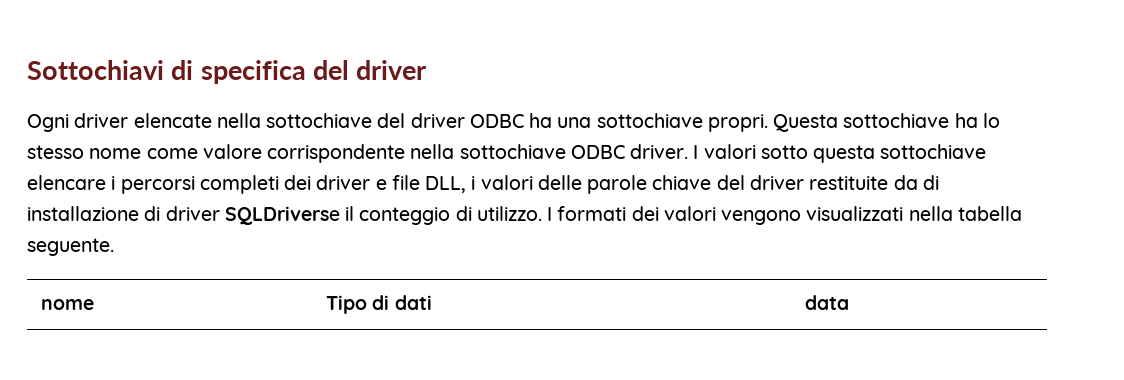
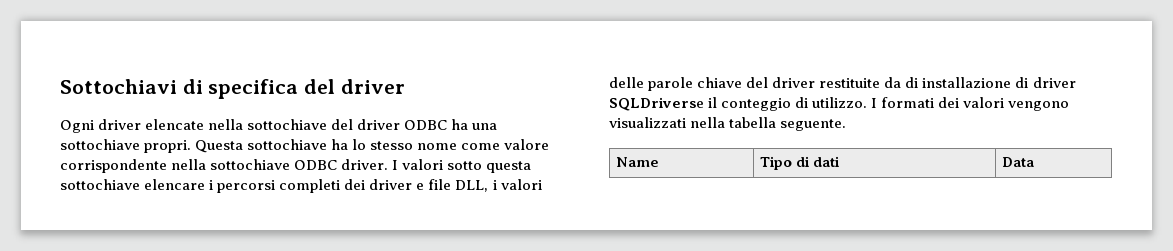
[41,299,95,310] nome -> [615,157,659,167] Name
[805,295,850,310] data -> [1001,157,1034,167] Data

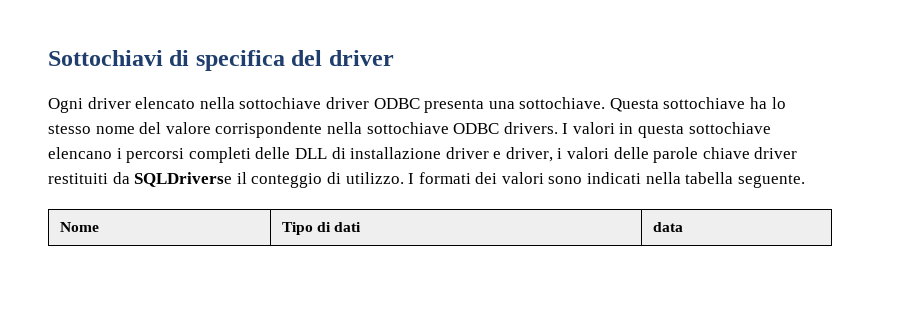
[145,119,354,130] elencate nella sottochiave del -> [135,97,322,109] elencato nella sottochiave
[451,119,498,130] [60,139,192,153] ha una sottochiave propri. -> [424,97,606,113] presenta una sottochiave.
[461,143,501,150] come -> [139,122,162,134] del
[341,159,389,170] driver. -> [503,122,558,134] drivers.
[447,161,483,170] sotto -> [619,123,634,134] in
[144,179,206,190] elencare -> [48,147,112,159] elencano
[344,179,489,192] dei driver e file DLL, -> [255,147,553,162] delle DLL di installazione driver e driver,
[746,77,1076,88] del driver restituite da di installazione di driver -> [754,147,798,159] [48,172,130,184] driver restituiti da
[1008,101,1070,111] [609,117,686,128] vengono visualizzati -> [548,172,642,184] sono indicati
[615,157,659,167] Name -> [59,222,99,232] Nome
[1001,157,1034,167] Data -> [652,222,683,232] data

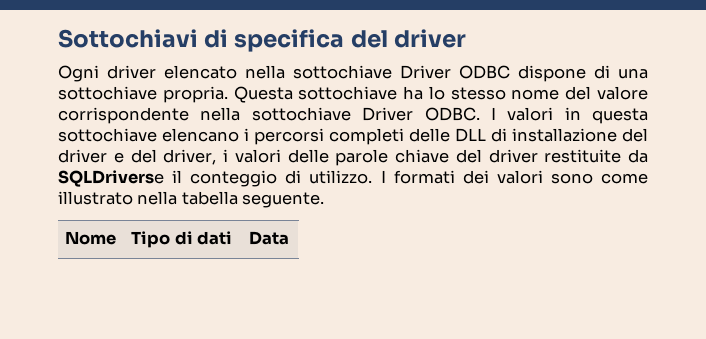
[325,97,606,113] driver ODBC presenta una sottochiave. -> [400,65,648,82] [58,86,228,103] Driver ODBC dispone di una sottochiave propria.
[453,122,558,134] ODBC drivers. -> [362,107,480,121] Driver ODBC.
(442, 153) none -> [622,128,648,142] del
(502, 155) none -> [130,149,157,163] del
[754,147,798,159] [48,173,108,184] driver restituiti -> [455,149,622,163] del driver restituite
[587,172,642,184] indicati -> [601,173,649,184] [58,191,133,205] come illustrato
[652,222,683,232] data -> [249,231,290,245] Data

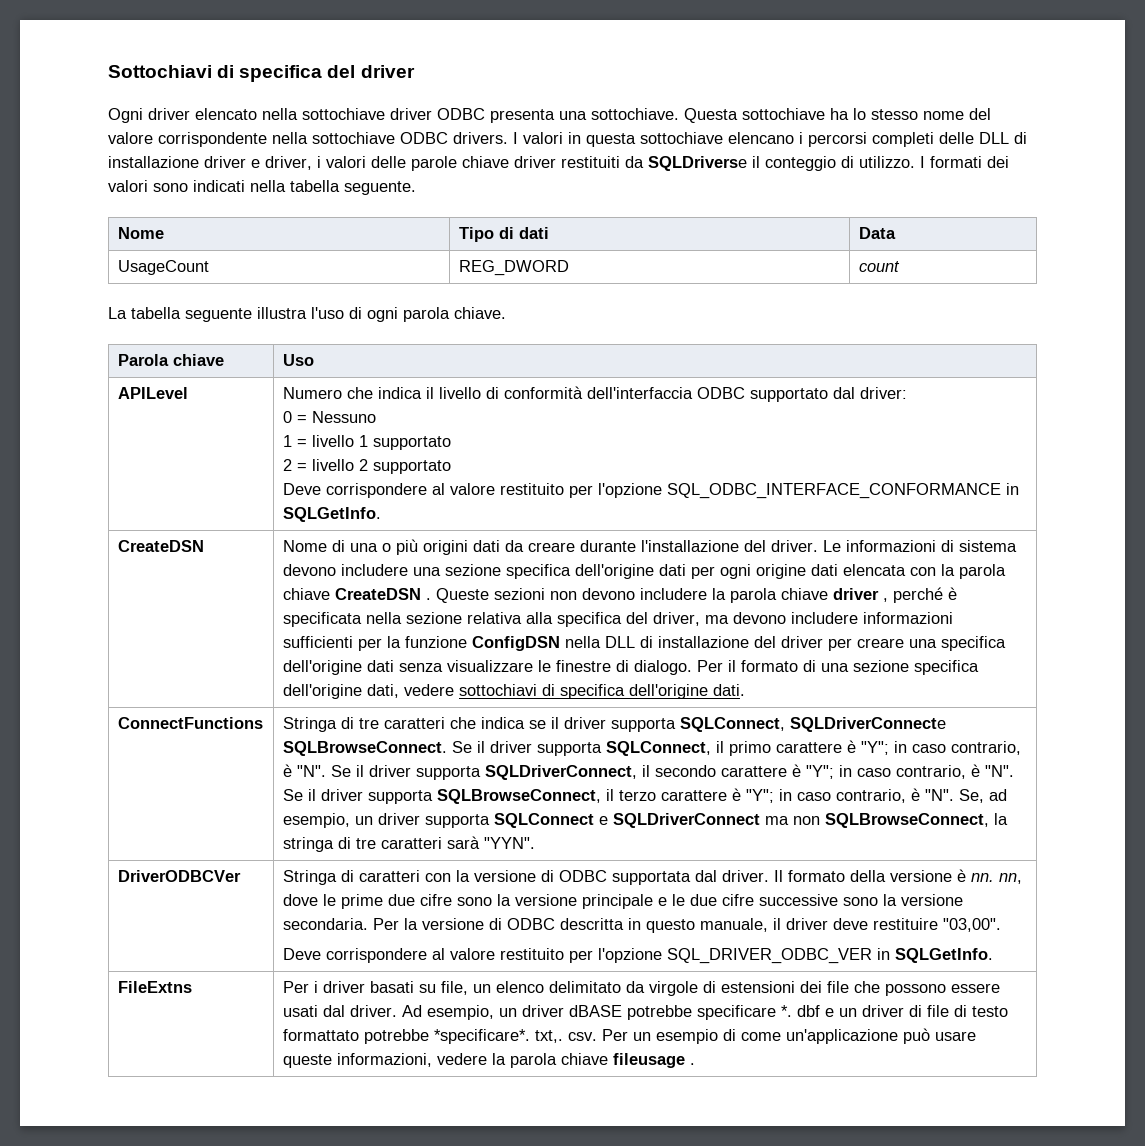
[400,65,648,82] [58,86,228,103] Driver ODBC dispone di una sottochiave propria. -> [390,108,679,123] driver ODBC presenta una sottochiave.
[362,107,480,121] Driver ODBC. -> [400,132,508,144] ODBC drivers.
[622,128,648,142] del -> (199, 162) none
[130,149,157,163] del -> (260, 163) none
[455,149,622,163] del driver restituite -> [514,156,620,168] driver restituiti
[601,173,649,184] [58,191,133,205] come illustrato -> [193,180,245,192] indicati
(290, 238) none -> [117,260,209,275] [458,260,569,276] [858,261,900,272] [108,307,506,322] [117,354,224,366] [282,354,314,366] [117,387,188,399] [282,386,907,402] [282,411,376,423] [282,435,451,450] [282,459,451,474] [282,483,1019,499] [282,507,381,522] [117,540,204,552] [282,539,1017,555] [282,564,1006,579] [282,587,957,603] [282,612,953,627] [282,636,1006,651] [282,660,979,675] [282,684,745,699] [117,717,263,729] [282,717,946,732] [282,740,1021,756] [282,764,1014,780] [282,788,1007,804] [282,813,1008,828] [282,836,535,852] [117,870,241,882] [282,869,1022,885] [282,894,963,909] [282,918,1001,933] [282,948,993,964] [117,981,192,993] [282,981,1000,996] [282,1005,1008,1020] [282,1028,976,1044] [282,1053,695,1068] // UsageCount | REG_DWORD | count // La tabella seguente illustra l'uso di ogni parola chiave. // Parola chiave | Uso // APILevel | Numero che indica il livello di conformità dell'interfaccia ODBC supportato dal driver: // 0 = Nessuno // 1 = livello 1 supportato // 2 = livello 2 supportato // Deve corrispondere al valore restituito per l'opzione SQL_ODBC_INTERFACE_CONFORMANCE in SQLGetInfo. // CreateDSN | Nome di una o più origini dati da creare durante l'installazione del driver. Le informazioni di sistema devono includere una sezione specifica dell'origine dati per ogni origine dati elencata con la parola chiave CreateDSN . Queste sezioni non devono includere la parola chiave driver , perché è specificata nella sezione relativa alla specifica del driver, ma devono includere informazioni sufficienti per la funzione ConfigDSN nella DLL di installazione del driver per creare una specifica dell'origine dati senza visualizzare le finestre di dialogo. Per il formato di una sezione specifica dell'origine dati, vedere sottochiavi di specifica dell'origine dati. // ConnectFunctions | Stringa di tre caratteri che indica se il driver supporta SQLConnect, SQLDriverConnecte SQLBrowseConnect. Se il driver supporta SQLConnect, il primo carattere è "Y"; in caso contrario, è "N". Se il driver supporta SQLDriverConnect, il secondo carattere è "Y"; in caso contrario, è "N". Se il driver supporta SQLBrowseConnect, il terzo carattere è "Y"; in caso contrario, è "N". Se, ad esempio, un driver supporta SQLConnect e SQLDriverConnect ma non SQLBrowseConnect, la stringa di tre caratteri sarà "YYN". // DriverODBCVer | Stringa di caratteri con la versione di ODBC supportata dal driver. Il formato della versione è nn. nn, dove le prime due cifre sono la versione principale e le due cifre successive sono la versione secondaria. Per la versione di ODBC descritta in questo manuale, il driver deve restituire "03,00". // Deve corrispondere al valore restituito per l'opzione SQL_DRIVER_ODBC_VER in SQLGetInfo. // FileExtns | Per i driver basati su file, un elenco delimitato da virgole di estensioni dei file che possono essere usati dal driver. Ad esempio, un driver dBASE potrebbe specificare *. dbf e un driver di file di testo formattato potrebbe *specificare*. txt,. csv. Per un esempio di come un'applicazione può usare queste informazioni, vedere la parola chiave fileusage .

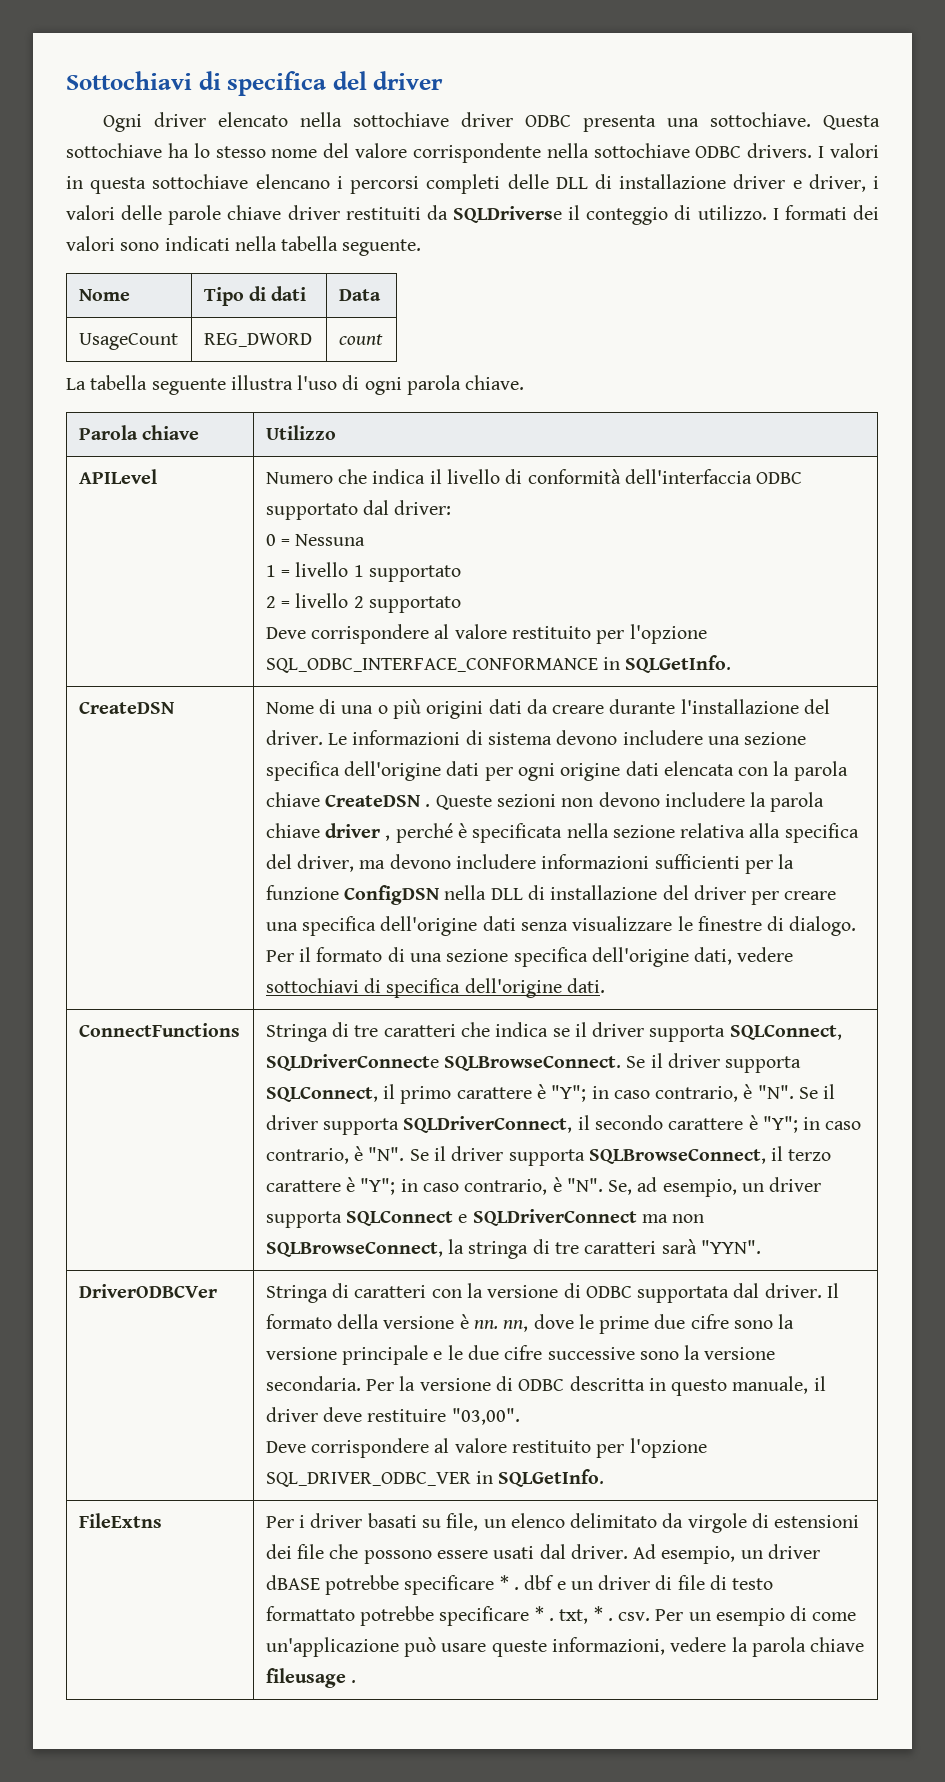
[282,354,314,366] Uso -> [265,425,336,440] Utilizzo
[311,411,376,423] Nessuno -> [295,534,366,546] Nessuna
[780,1005,792,1017] *. -> [499,1575,519,1590] * .
[433,1029,563,1044] *specificare*. txt,. -> [439,1606,613,1626] specificare * . txt, * .

